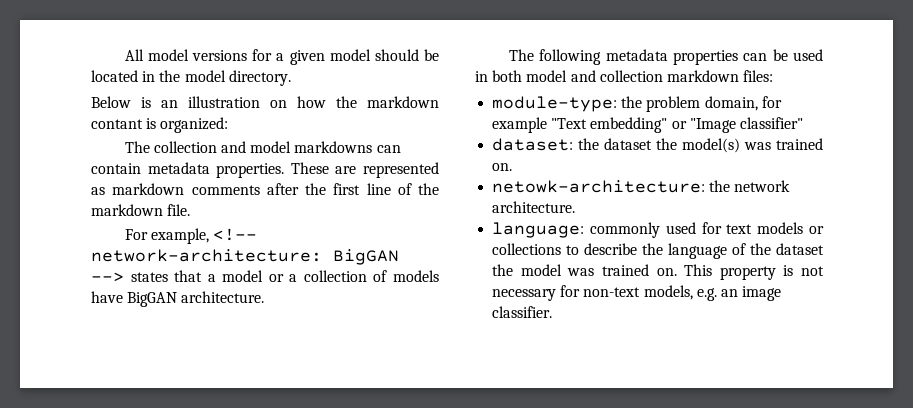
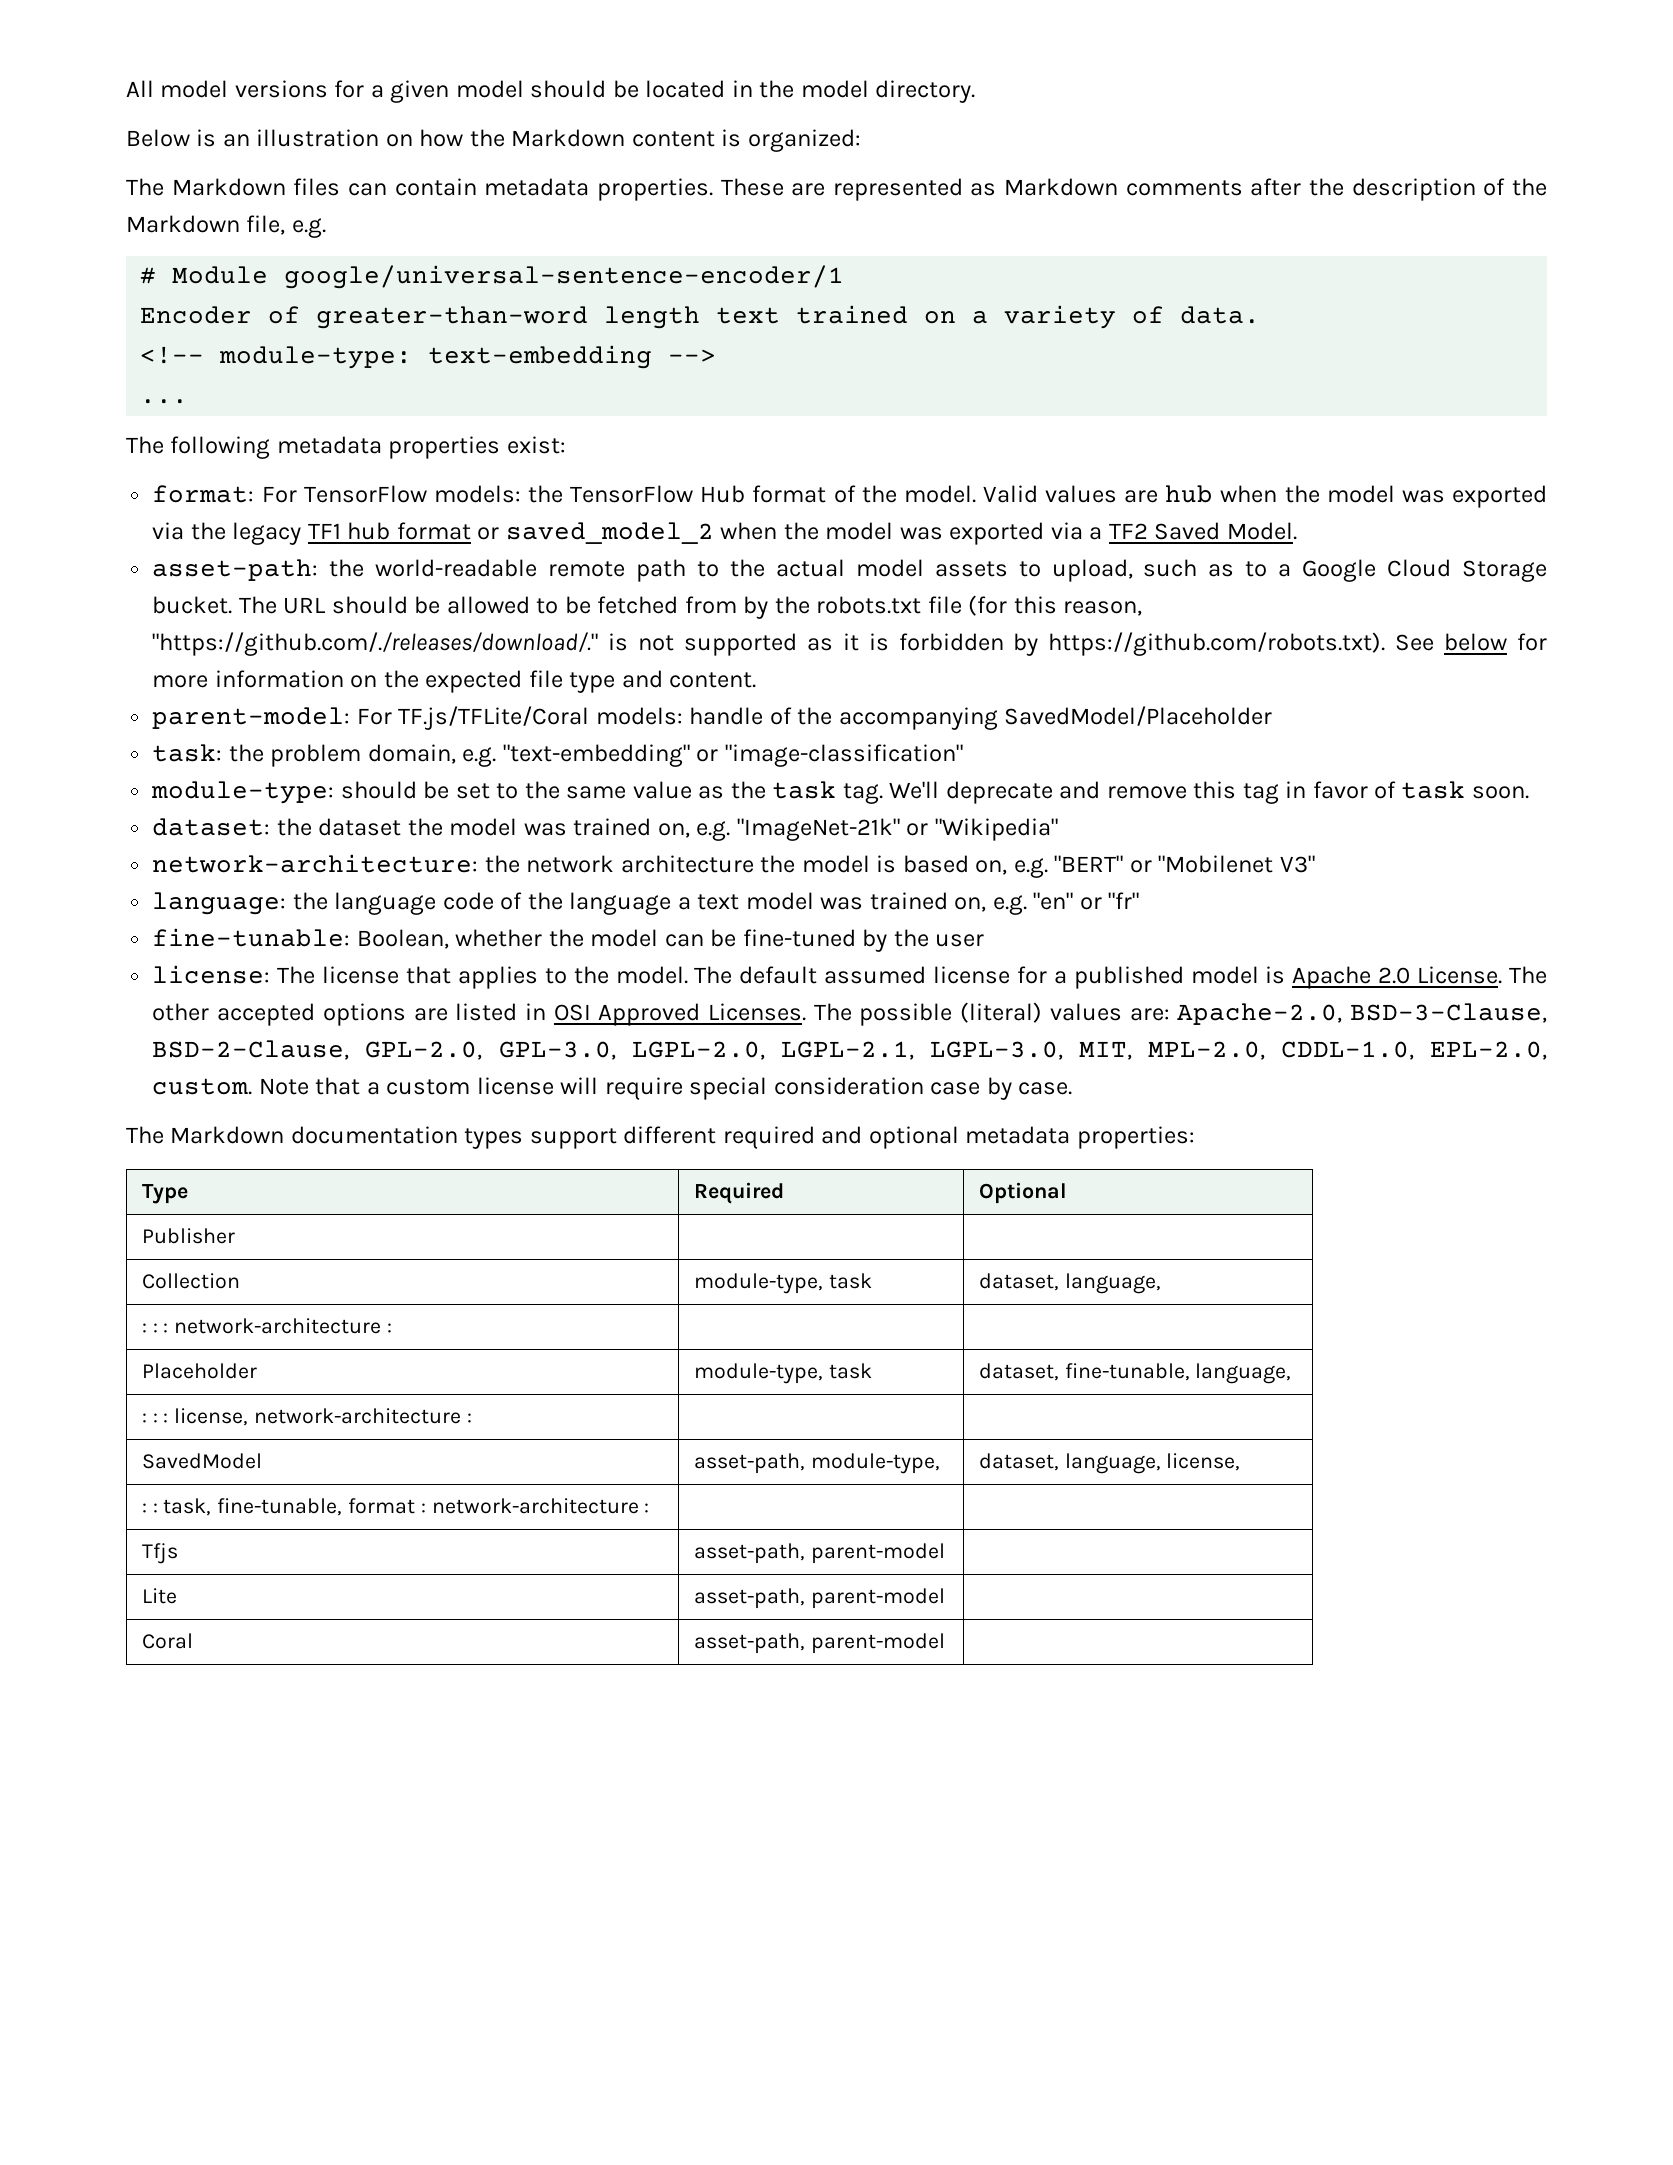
[367,96,439,108] [91,119,143,129] markdown contant -> [511,129,715,147] Markdown content
[153,141,373,153] collection and model markdowns -> [171,178,341,196] Markdown files
[112,183,185,195] markdown -> [1004,178,1119,196] Markdown
[333,183,439,195] [91,204,191,216] [124,228,258,244] [91,249,399,265] [91,270,439,282] [91,291,265,307] [508,49,823,65] [475,70,774,82] [492,96,782,112] [492,117,803,133] [492,138,823,153] [492,163,513,171] [492,180,791,193] [492,201,576,213] [492,222,824,238] [492,243,824,259] [492,264,824,280] [492,285,782,301] [492,306,553,318] first line of the markdown file. // For example, <!-- network-architecture: BigGAN --> states that a model or a collection of models have BigGAN architecture. // The following metadata properties can be used in both model and collection markdown files: // module-type: the problem domain, for example "Text embedding" or "Image classifier" // dataset: the dataset the model(s) was trained on. // netowk-architecture: the network architecture. // language: commonly used for text models or collections to describe the language of the dataset the model was trained on. This property is not necessary for non-text models, e.g. an image classifier. -> [1351,178,1548,201] [126,215,326,238] [140,265,845,289] [140,305,1261,329] [140,345,717,369] [140,399,189,404] [126,436,566,459] [152,485,1547,508] [152,522,1297,545] [152,559,1547,582] [152,595,1143,619] [152,632,1548,656] [152,670,757,693] [152,706,1273,730] [152,744,963,767] [151,781,1529,804] [152,818,1058,841] [152,854,1315,878] [152,892,1140,915] [152,928,985,952] [152,965,1547,989] [152,1002,1548,1026] [152,1040,1547,1060] [152,1077,1073,1100] [126,1126,1195,1149] [141,1184,188,1204] [693,1182,784,1204] [978,1182,1067,1204] [141,1228,235,1244] [141,1273,240,1289] [693,1273,872,1294] [978,1273,1161,1294] [141,1318,393,1334] [141,1363,257,1379] [693,1363,872,1384] [978,1363,1292,1384] [141,1408,472,1426] [141,1453,262,1469] [693,1453,940,1474] [978,1453,1241,1474] [141,1498,650,1516] [141,1543,178,1564] [693,1543,945,1564] [141,1588,177,1604] [693,1588,945,1609] [141,1633,193,1649] [693,1633,945,1654] description of the Markdown file, e.g. // # Module google/universal-sentence-encoder/1 // Encoder of greater-than-word length text trained on a variety of data. // <!-- module-type: text-embedding --> // ... // The following metadata properties exist: // format: For TensorFlow models: the TensorFlow Hub format of the model. Valid values are hub when the model was exported via the legacy TF1 hub format or saved_model_2 when the model was exported via a TF2 Saved Model. // asset-path: the world-readable remote path to the actual model assets to upload, such as to a Google Cloud Storage bucket. The URL should be allowed to be fetched from by the robots.txt file (for this reason, "https://github.com/./releases/download/." is not supported as it is forbidden by https://github.com/robots.txt). See below for more information on the expected file type and content. // parent-model: For TF.js/TFLite/Coral models: handle of the accompanying SavedModel/Placeholder // task: the problem domain, e.g. "text-embedding" or "image-classification" // module-type: should be set to the same value as the task tag. We'll deprecate and remove this tag in favor of task soon. // dataset: the dataset the model was trained on, e.g. "ImageNet-21k" or "Wikipedia" // network-architecture: the network architecture the model is based on, e.g. "BERT" or "Mobilenet V3" // language: the language code of the language a text model was trained on, e.g. "en" or "fr" // fine-tunable: Boolean, whether the model can be fine-tuned by the user // license: The license that applies to the model. The default assumed license for a published model is Apache 2.0 License. The other accepted options are listed in OSI Approved Licenses. The possible (literal) values are: Apache-2.0, BSD-3-Clause, BSD-2-Clause, GPL-2.0, GPL-3.0, LGPL-2.0, LGPL-2.1, LGPL-3.0, MIT, MPL-2.0, CDDL-1.0, EPL-2.0, custom. Note that a custom license will require special consideration case by case. // The Markdown documentation types support different required and optional metadata properties: // Type | Required | Optional // Publisher | | // Collection | module-type, task | dataset, language, // : : : network-architecture : | | // Placeholder | module-type, task | dataset, fine-tunable, language, // : : : license, network-architecture : | | // SavedModel | asset-path, module-type, | dataset, language, license, // : : task, fine-tunable, format : network-architecture : | | // Tfjs | asset-path, parent-model | // Lite | asset-path, parent-model | // Coral | asset-path, parent-model |

